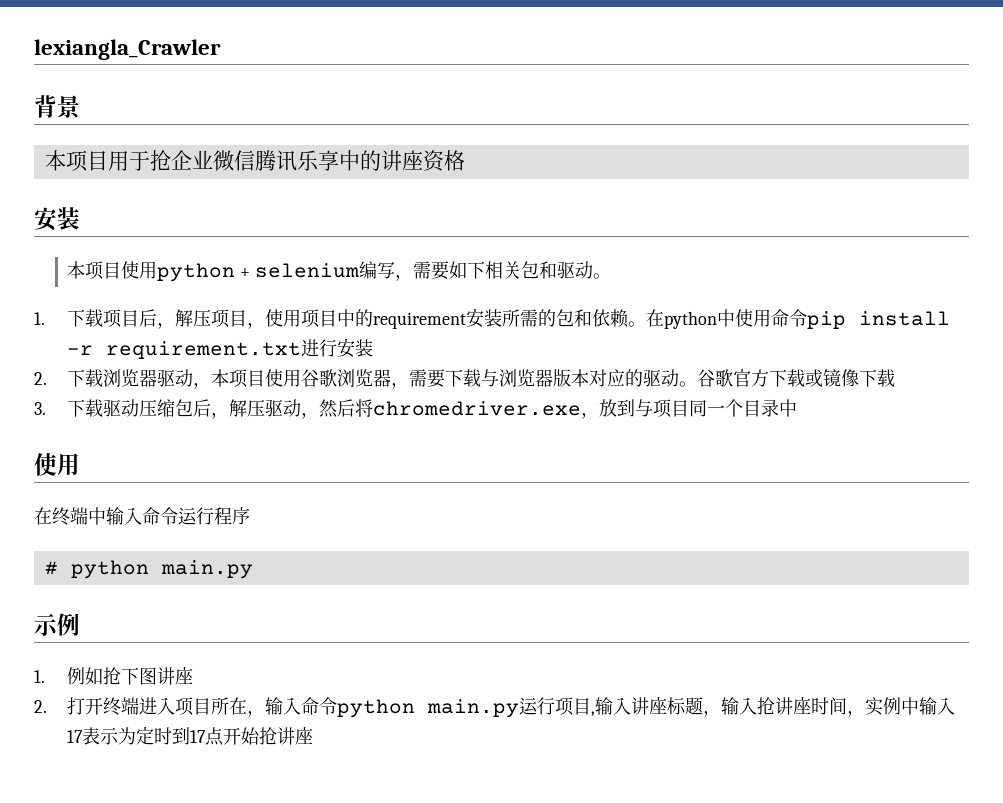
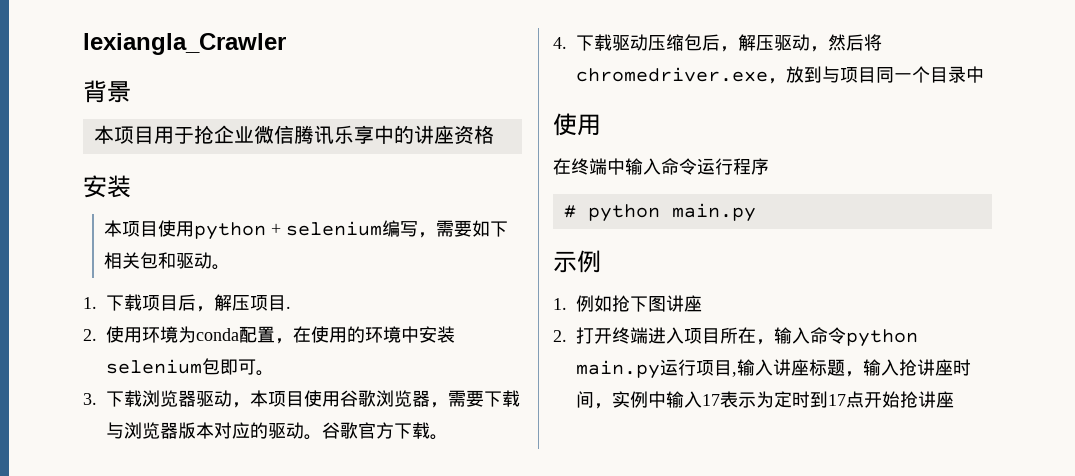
[247,308,951,329] [67,338,374,359] [34,372,47,385] ，使用项目中的requirement安装所需的包和依赖。在python中使用命令pip install -r requirement.txt进行安装 // 2. -> [286,306,291,309] [83,326,455,344] [106,358,274,376] [83,393,97,405] . // 2.使用环境为conda配置，在使用的环境中安装selenium包即可。 // 3.
[805,369,896,387] [34,402,46,415] 或镜像下载 // 3. -> [430,434,448,440] [553,37,567,49] 。 // 4.

